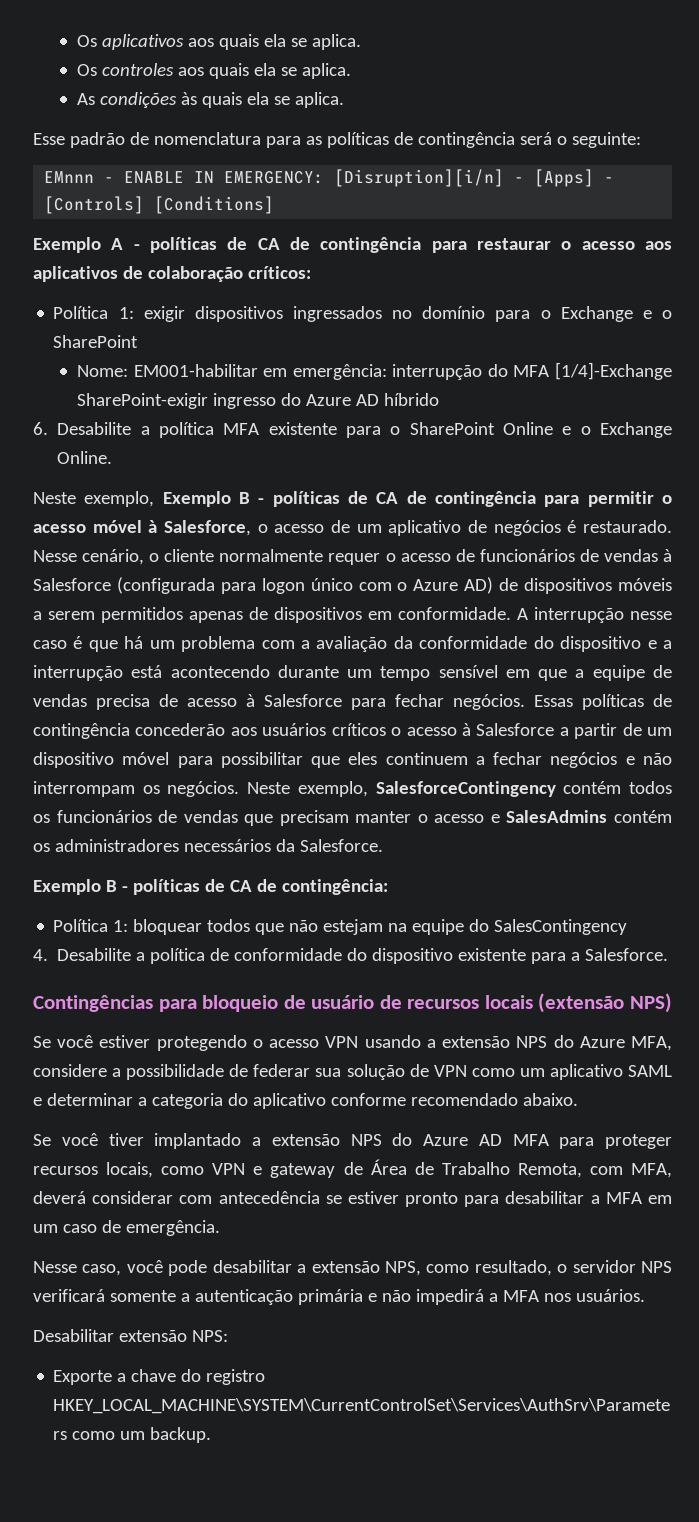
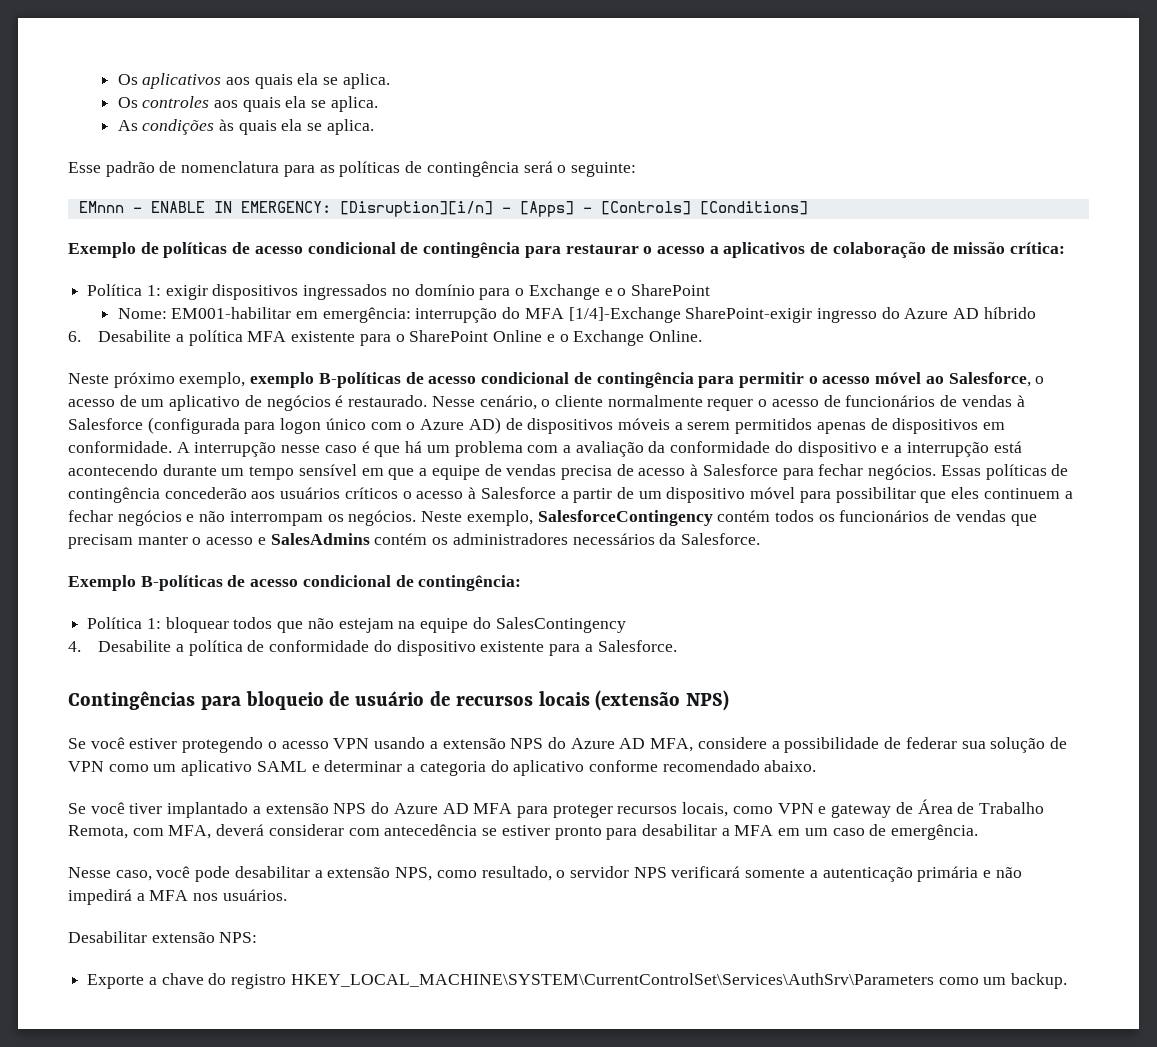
[111,237,280,253] A - políticas de CA -> [140,242,396,258] de políticas de acesso condicional
[645,241,672,250] aos -> [709,246,719,254] a
[247,266,311,279] críticos: -> [930,242,1066,254] de missão crítica:
[84,491,399,507] exemplo, Exemplo B - políticas de CA -> [113,372,570,388] próximo exemplo, exemplo B-políticas de acesso condicional
[148,520,158,533] à -> [925,376,944,384] ao
[105,879,252,895] B - políticas de CA -> [140,575,391,591] B-políticas de acesso condicional
(625, 1042) none -> [619,738,646,749] AD

